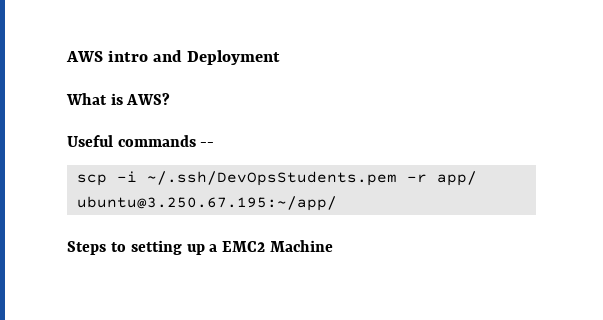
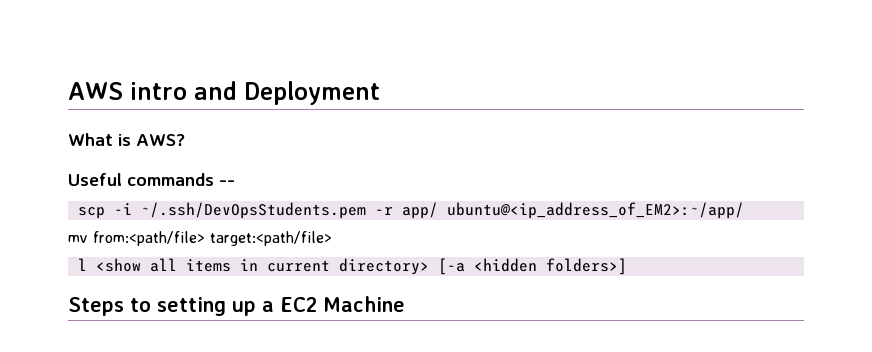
[76,196,337,211] ubuntu@3.250.67.195:~/app/ -> [446,202,744,219] [68,231,332,246] [77,258,627,275] ubuntu@<ip_address_of_EM2>:~/app/ // mv from:<path/file> target:<path/file> // l <show all items in current directory> [-a <hidden folders>]
[222,241,266,252] EMC2 -> [280,297,317,312] EC2

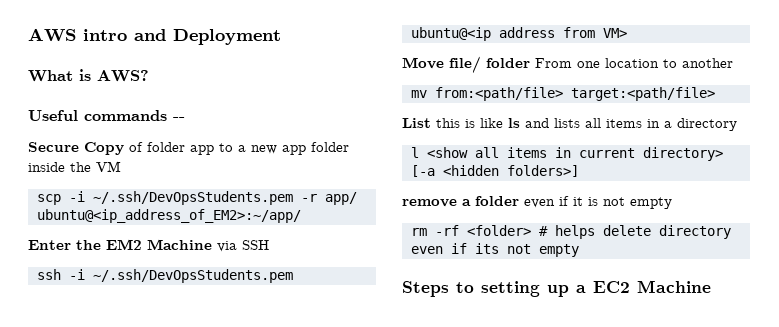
(235, 183) none -> [28,142,349,155] [28,161,121,172] // Secure Copy of folder app to a new app folder inside the VM
[68,231,332,246] mv from:<path/file> target:<path/file> -> [28,239,269,252] [37,269,293,283] [411,27,627,41] [402,56,733,73] [411,87,715,101] [402,118,737,131] Enter the EM2 Machine via SSH // ssh -i ~/.ssh/DevOpsStudents.pem ubuntu@<ip address from VM> // Move file/ folder From one location to another // mv from:<path/file> target:<path/file> // List this is like ls and lists all items in a directory
(627, 266) none -> [402,196,672,209] [411,225,731,239] [411,243,579,257] // remove a folder even if it is not empty // rm -rf <folder> # helps delete directory even if its not empty

